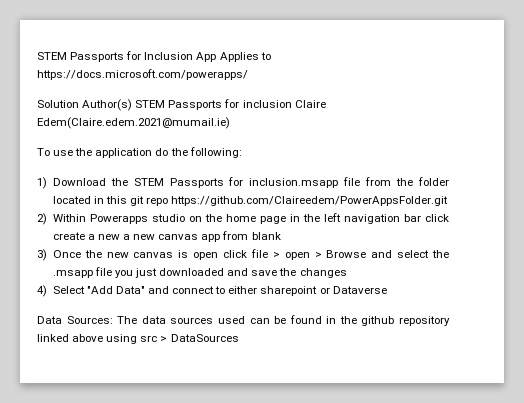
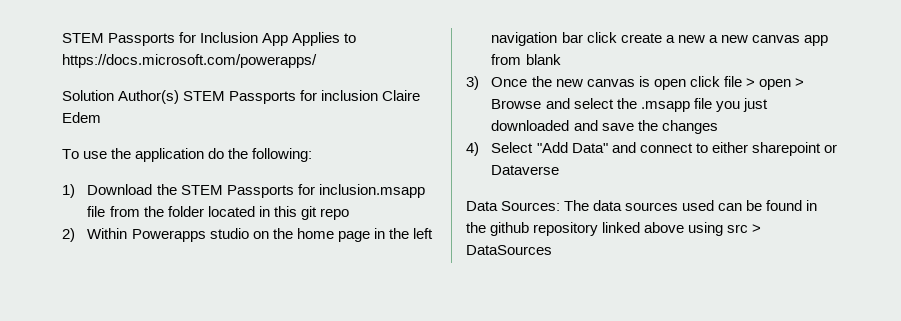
[37,117,230,129] Edem(Claire.edem.2021@mumail.ie) -> [62,112,101,123] Edem
[171,196,449,206] https://github.com/Claireedem/PowerAppsFolder.git -> (349, 214) none

